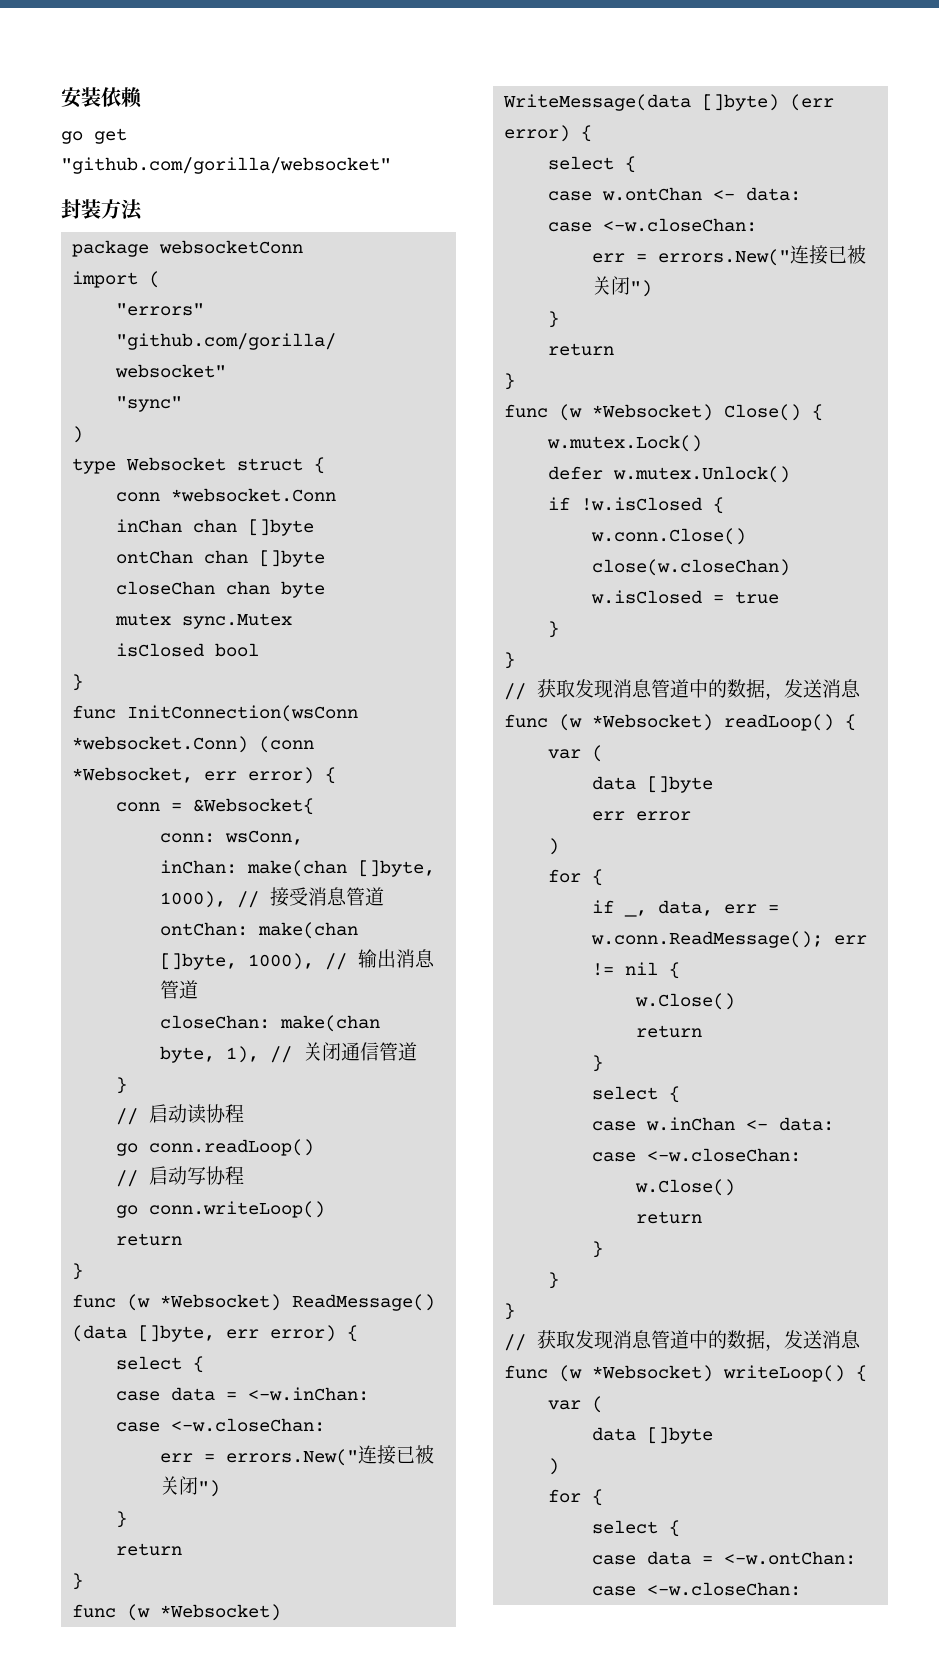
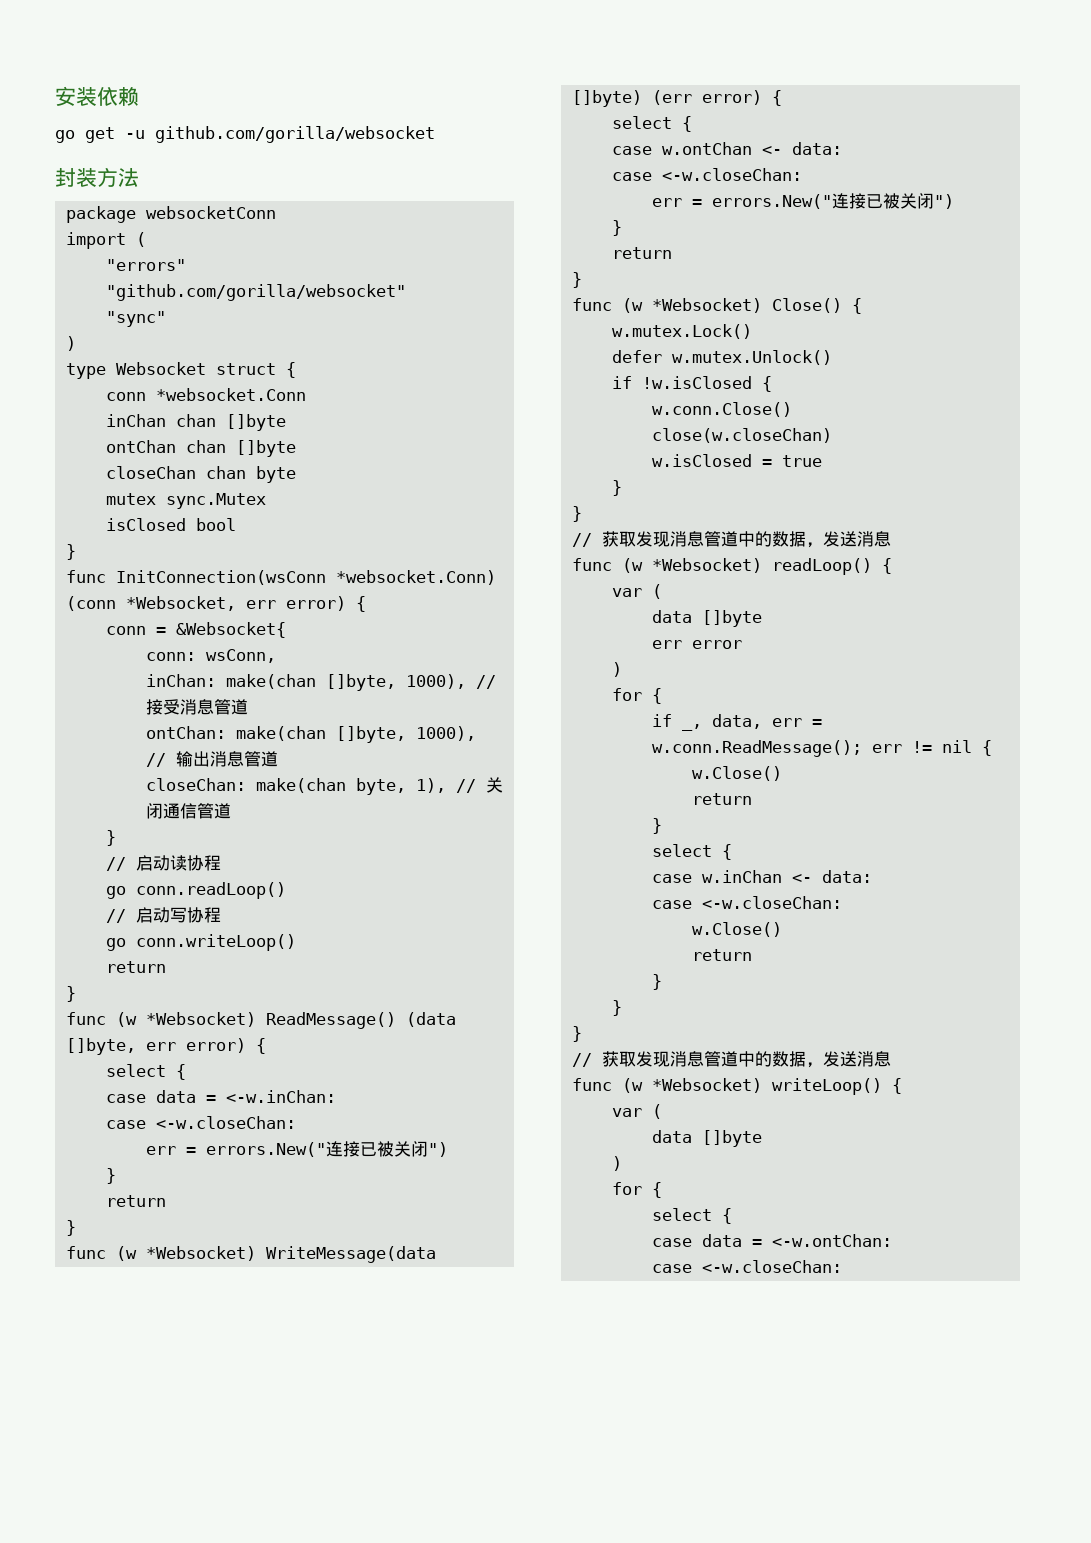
[61,157,391,174] "github.com/gorilla/websocket" -> [125,126,435,143] -u github.com/gorilla/websocket

